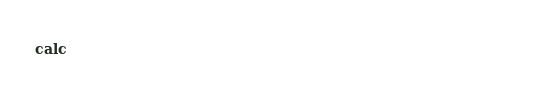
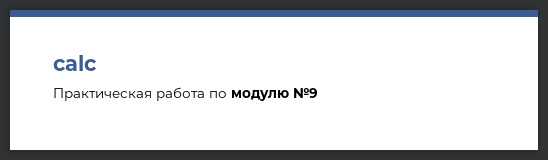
(67, 48) none -> [53,87,318,101] // Практическая работа по модулю №9

